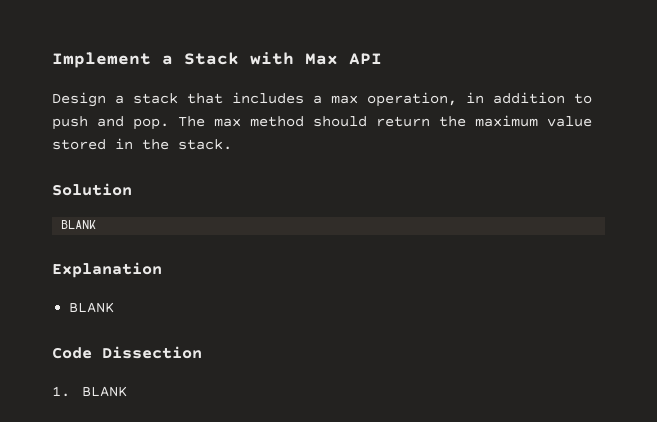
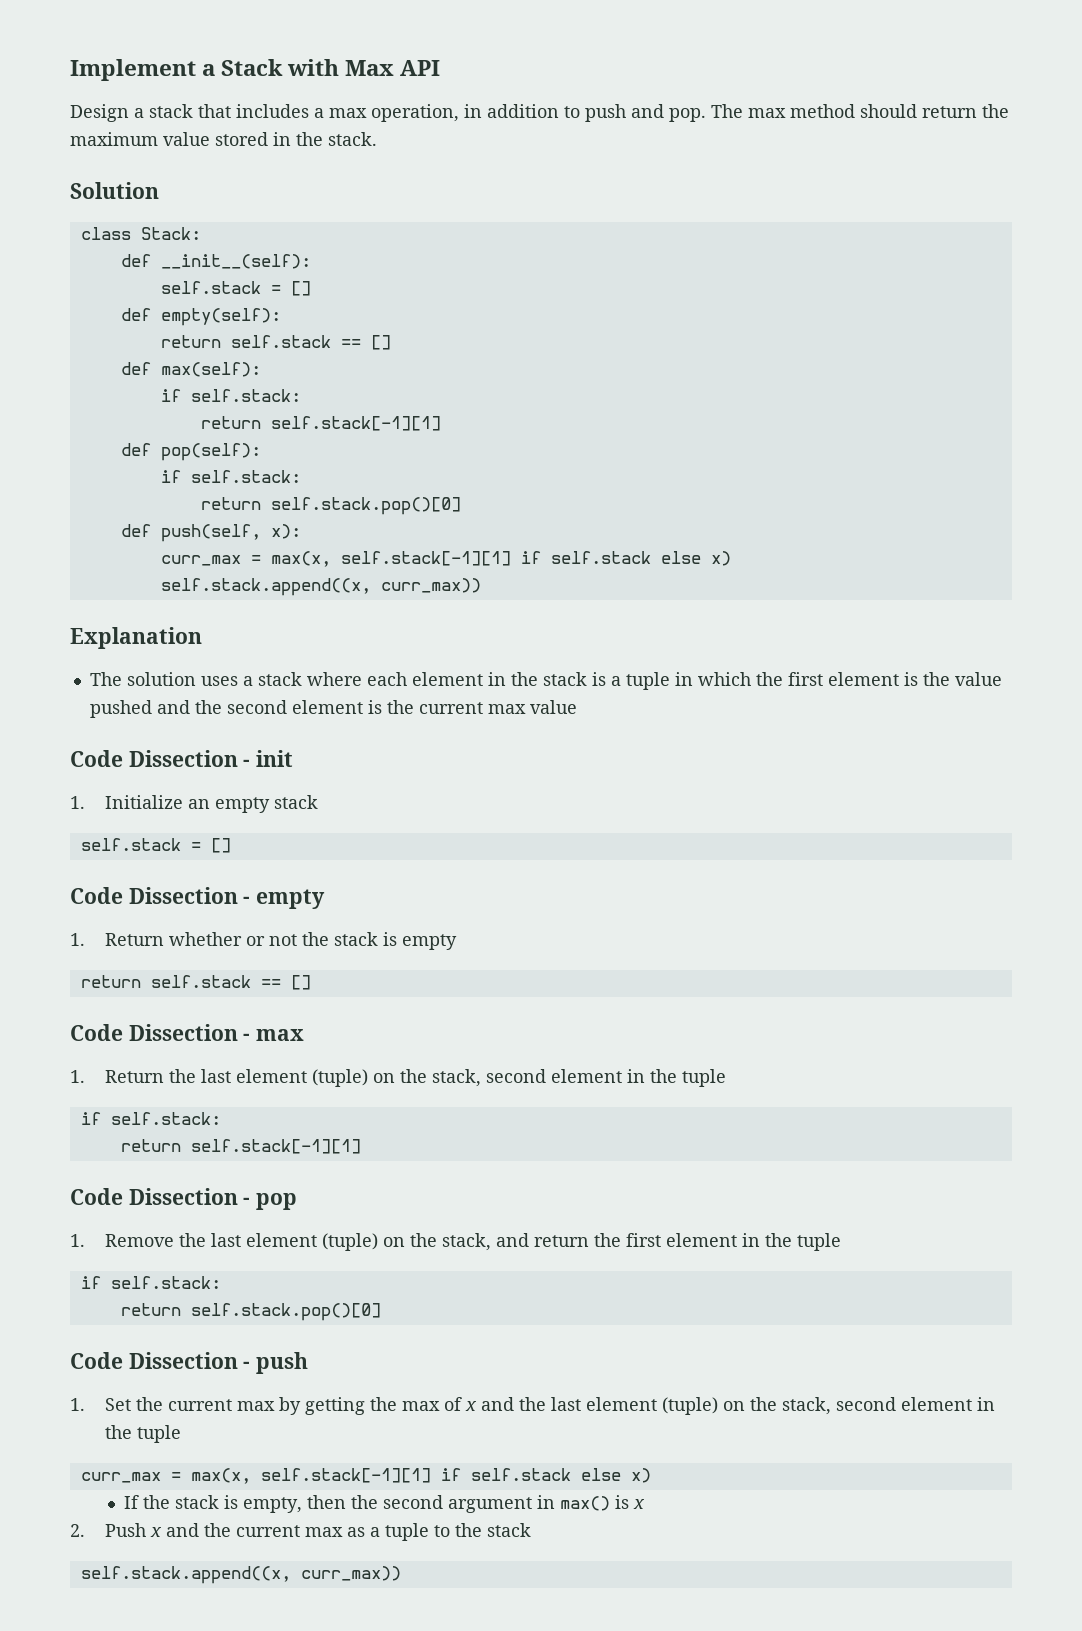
[61,220,97,229] [52,262,162,278] [69,302,115,313] [52,346,202,359] [52,386,127,397] BLANK // Explanation // BLANK // Code Dissection // 1. BLANK -> [80,227,201,240] [120,254,311,269] [160,281,311,296] [120,308,281,326] [160,335,391,350] [120,362,261,377] [160,389,301,402] [200,416,441,431] [120,443,261,461] [160,470,301,483] [200,497,461,515] [120,524,301,542] [160,551,731,567] [160,578,481,596] [70,627,202,649] [89,672,1002,690] [89,700,577,718] [70,750,294,767] [70,795,318,813] [80,838,231,853] [70,887,326,909] [70,932,457,950] [80,975,311,990] [70,1024,305,1041] [70,1069,726,1087] [80,1112,221,1125] [120,1139,361,1154] [70,1188,298,1210] [70,1233,841,1251] [80,1276,221,1289] [120,1303,381,1321] [70,1352,309,1374] [70,1397,995,1415] [104,1425,181,1443] [80,1468,651,1484] [124,1495,646,1513] [70,1523,531,1541] [80,1566,401,1584] class Stack: // def __init__(self): // self.stack = [] // def empty(self): // return self.stack == [] // def max(self): // if self.stack: // return self.stack[-1][1] // def pop(self): // if self.stack: // return self.stack.pop()[0] // def push(self, x): // curr_max = max(x, self.stack[-1][1] if self.stack else x) // self.stack.append((x, curr_max)) // Explanation // The solution uses a stack where each element in the stack is a tuple in which the first element is the value pushed and the second element is the current max value // Code Dissection - init // 1. Initialize an empty stack // self.stack = [] // Code Dissection - empty // 1. Return whether or not the stack is empty // return self.stack == [] // Code Dissection - max // 1. Return the last element (tuple) on the stack, second element in the tuple // if self.stack: // return self.stack[-1][1] // Code Dissection - pop // 1. Remove the last element (tuple) on the stack, and return the first element in the tuple // if self.stack: // return self.stack.pop()[0] // Code Dissection - push // 1. Set the current max by getting the max of x and the last element (tuple) on the stack, second element in the tuple // curr_max = max(x, self.stack[-1][1] if self.stack else x) // If the stack is empty, then the second argument in max() is x // 2. Push x and the current max as a tuple to the stack // self.stack.append((x, curr_max))

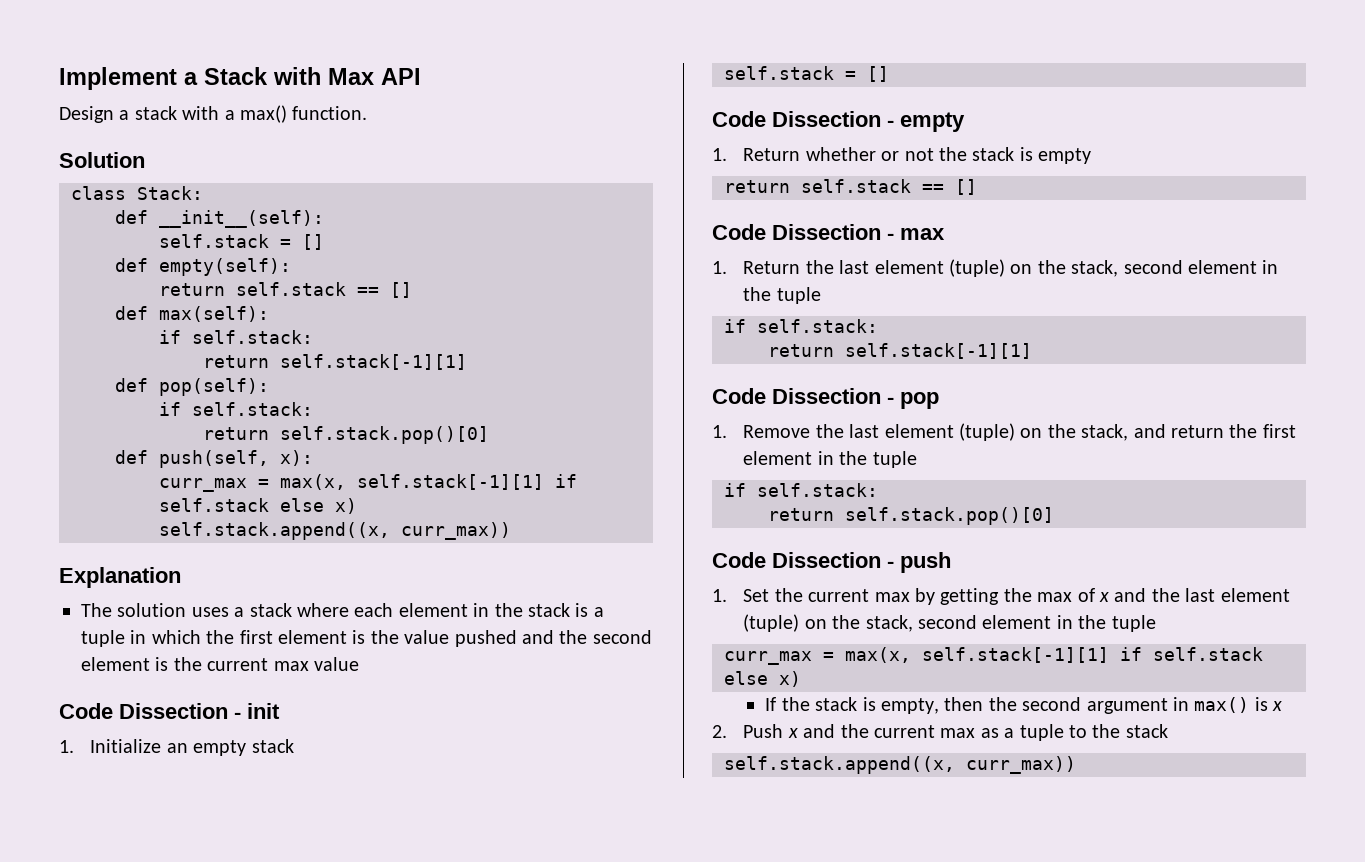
[198,104,1009,122] [70,132,377,146] that includes a max operation, in addition to push and pop. The max method should return the maximum value stored in the stack. -> [182,105,368,123] with a max() function.

